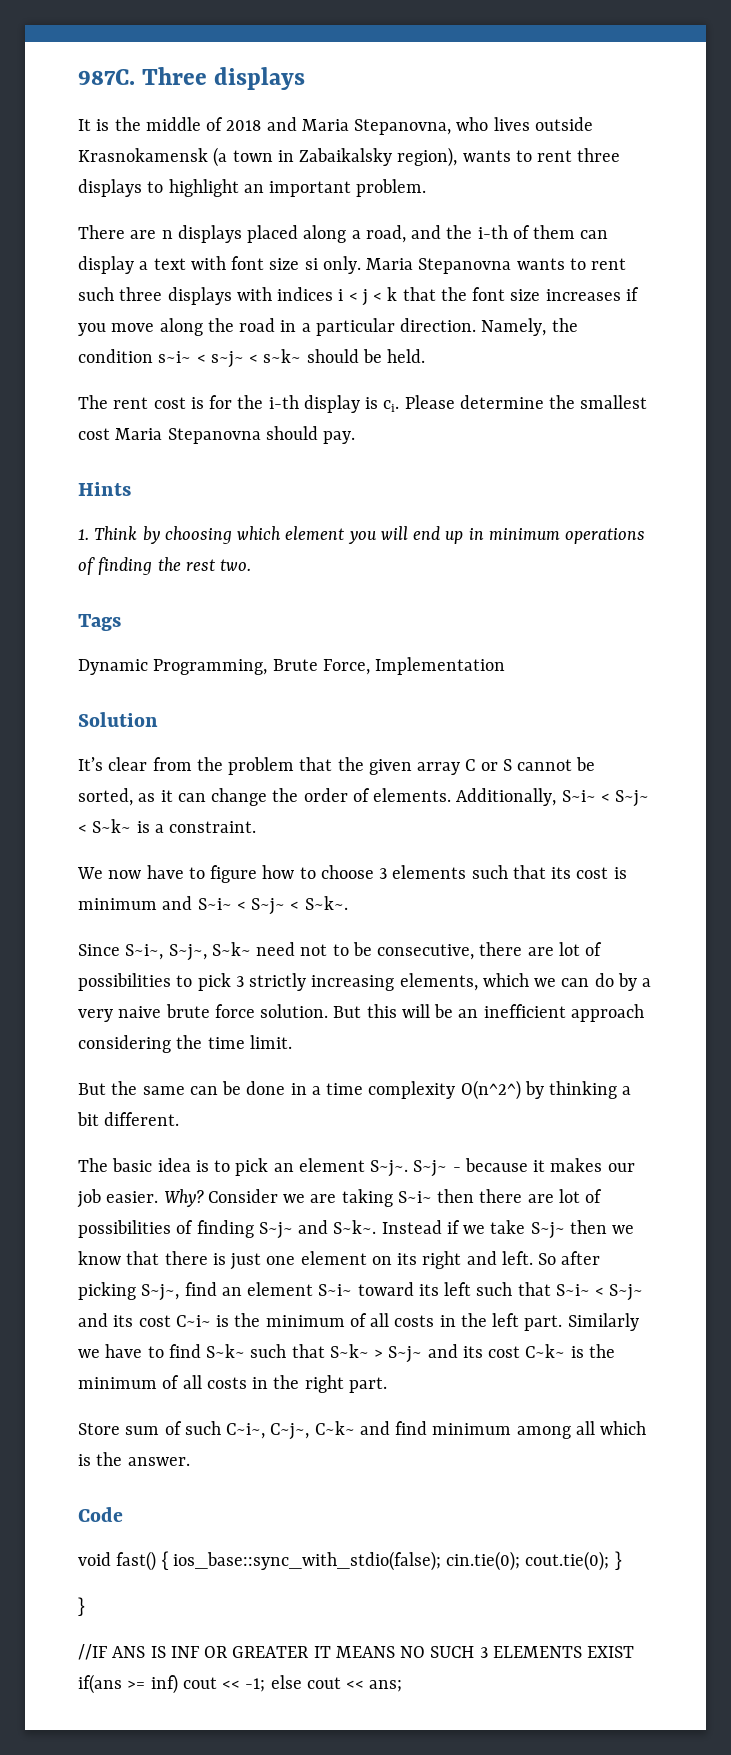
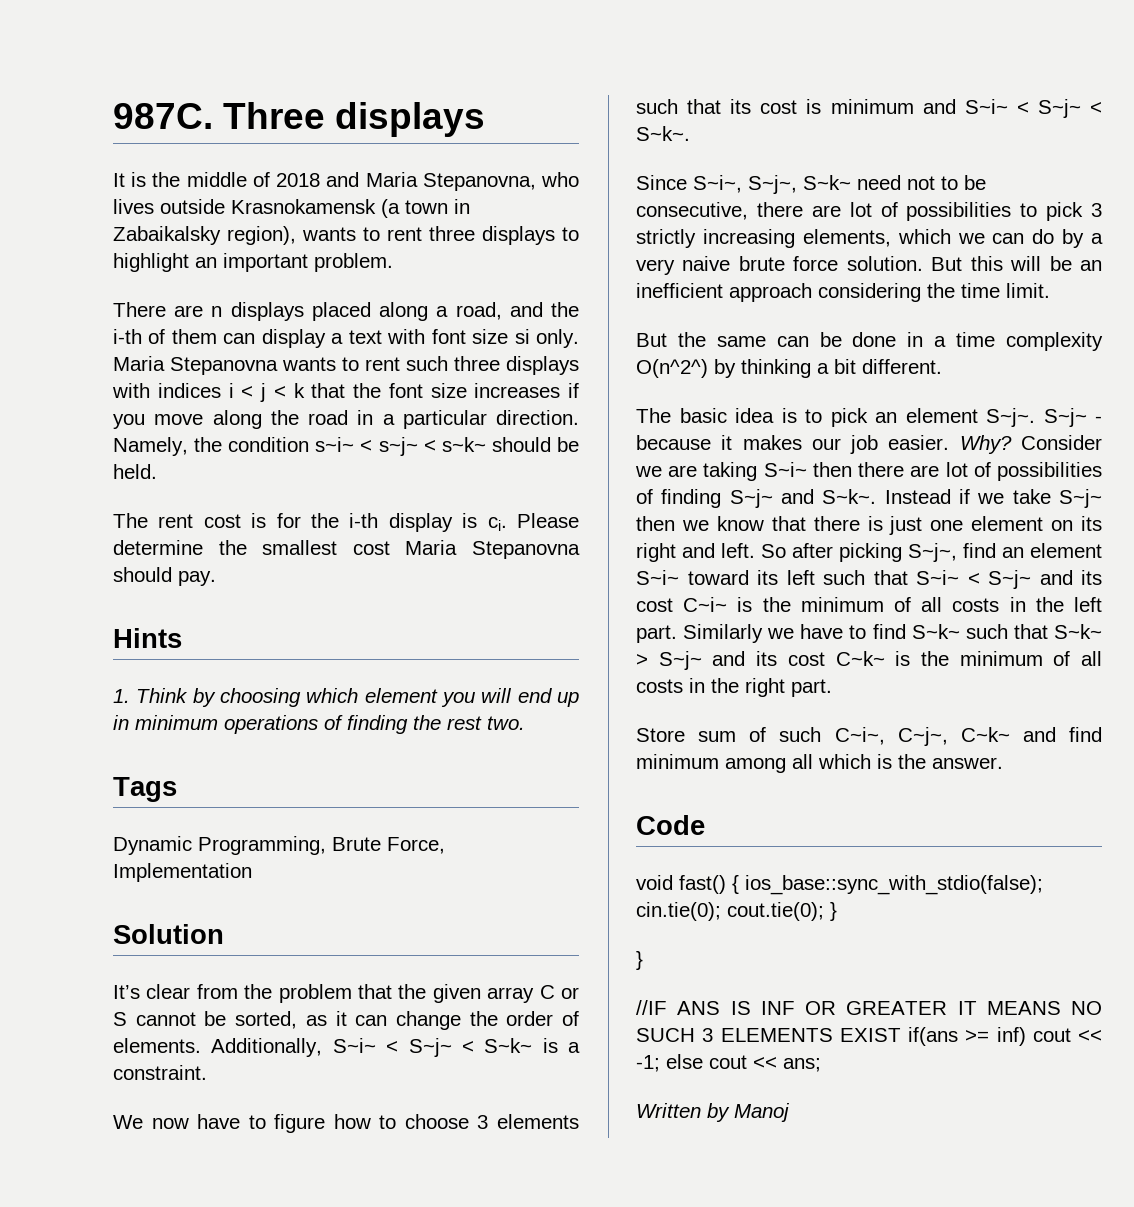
(403, 1686) none -> [636,1103,790,1122] // Written by Manoj

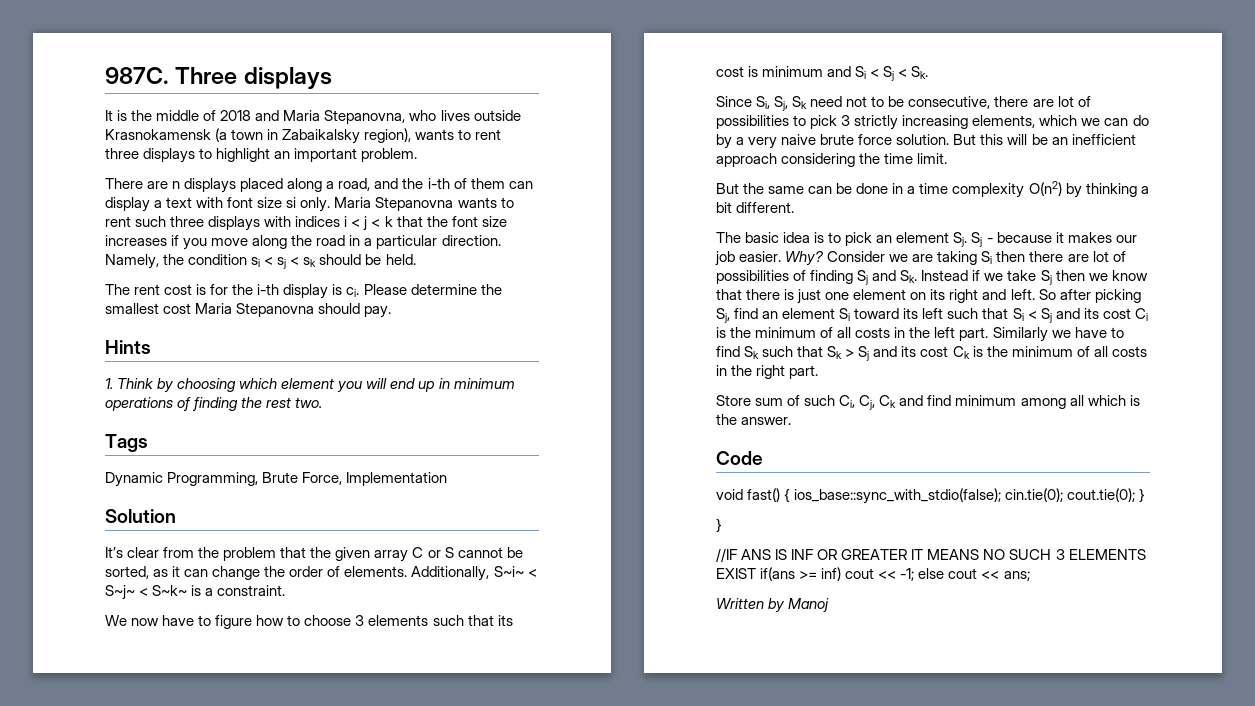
[315,437,486,456] s~i~ < s~j~ < s~k~ -> [251,257,317,269] si < sj < sk
[964,99,1102,118] [636,126,690,141] [636,175,851,194] S~i~ < S~j~ < S~k~. // Since S~i~, S~j~, S~k~ -> [855,66,929,81] [716,96,808,111] Si < Sj < Sk. // Since Si, Sj, Sk
[636,359,708,378] O(n^2^) -> [1028,181,1062,196] O(n2)
[986,408,1087,427] S~j~. S~j~ -> [953,232,983,247] Sj. Sj
[763,462,807,477] S~i~ -> [981,251,993,264] Si
[729,489,877,508] S~j~ and S~k~. -> [857,270,918,285] Sj and Sk.
[1059,489,1102,508] S~j~ -> [1040,270,1052,285] Sj
[908,543,957,562] S~j~, -> [716,308,730,323] Sj,
[636,570,679,585] S~i~ -> [839,308,851,321] Si
[916,570,1102,589] [636,597,728,612] S~i~ < S~j~ and its cost C~i~ -> [1012,308,1148,323] Si < Sj and its cost Ci
[911,624,1102,639] [636,651,885,670] S~k~ such that S~k~ > S~j~ and its cost C~k~ -> [744,346,970,361] Sk such that Sk > Sj and its cost Ck
[834,727,1010,746] C~i~, C~j~, C~k~ -> [839,395,897,410] Ci, Cj, Ck

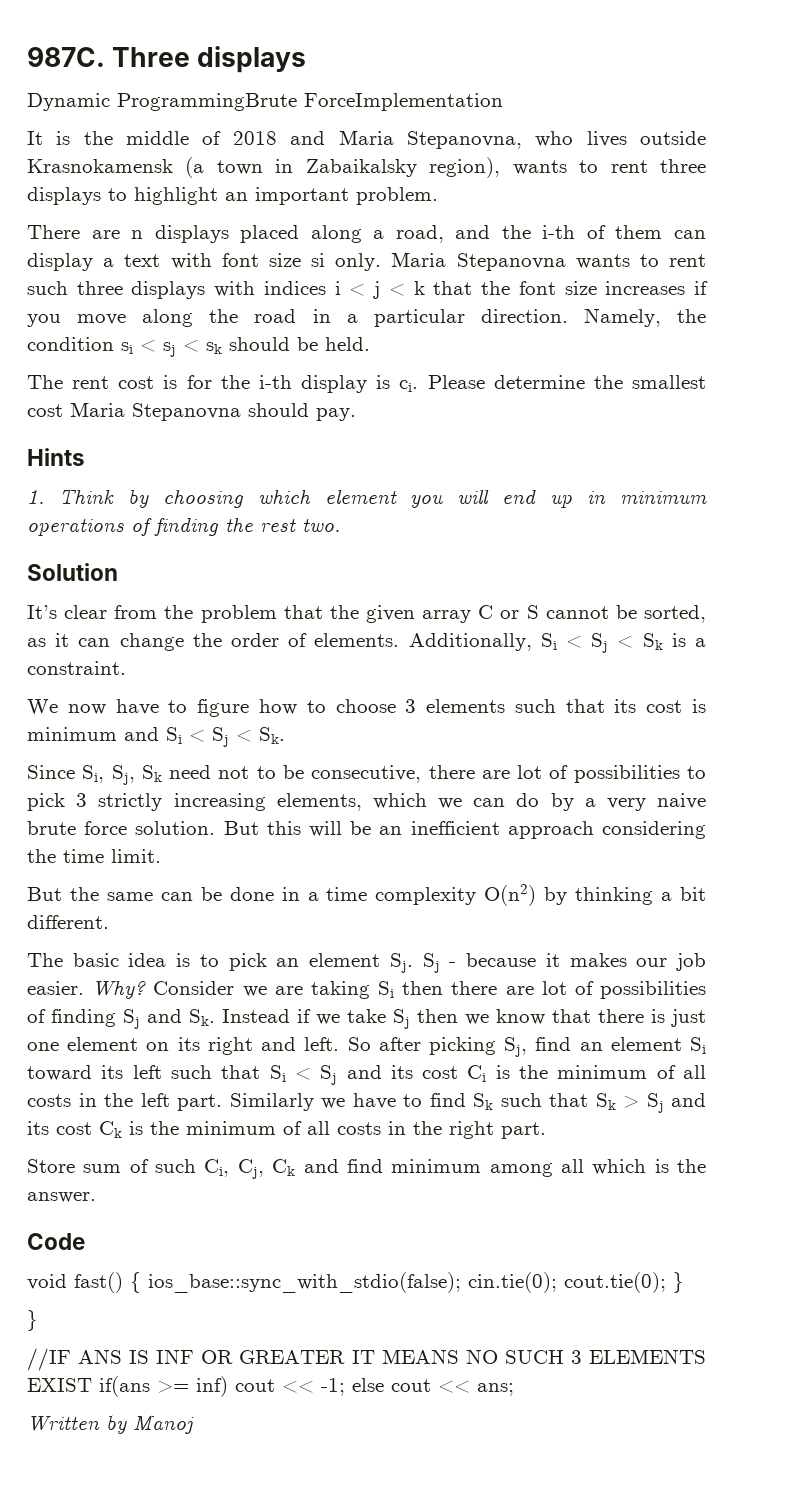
(332, 78) none -> [27,93,503,111] // Dynamic ProgrammingBrute ForceImplementation
[105,434,148,452] [105,472,448,487] // Tags // Dynamic Programming, Brute Force, Implementation -> (340, 525) none
[493,566,537,577] [105,585,188,600] S~i~ < S~j~ < S~k~ -> [540,633,663,653] Si < Sj < Sk

